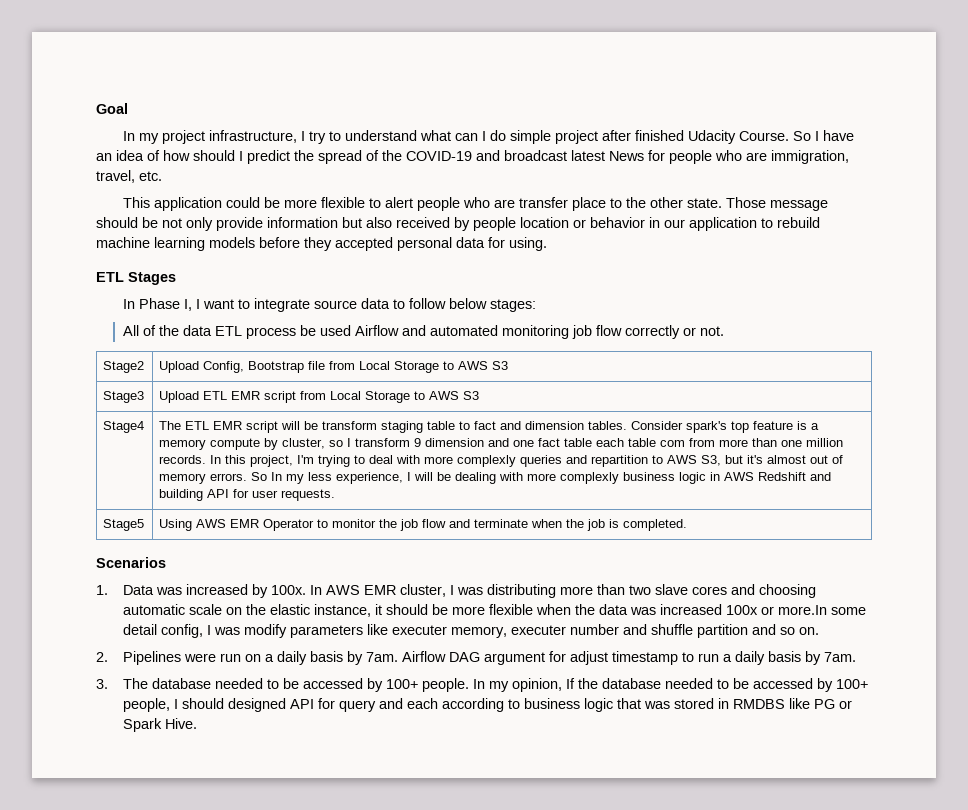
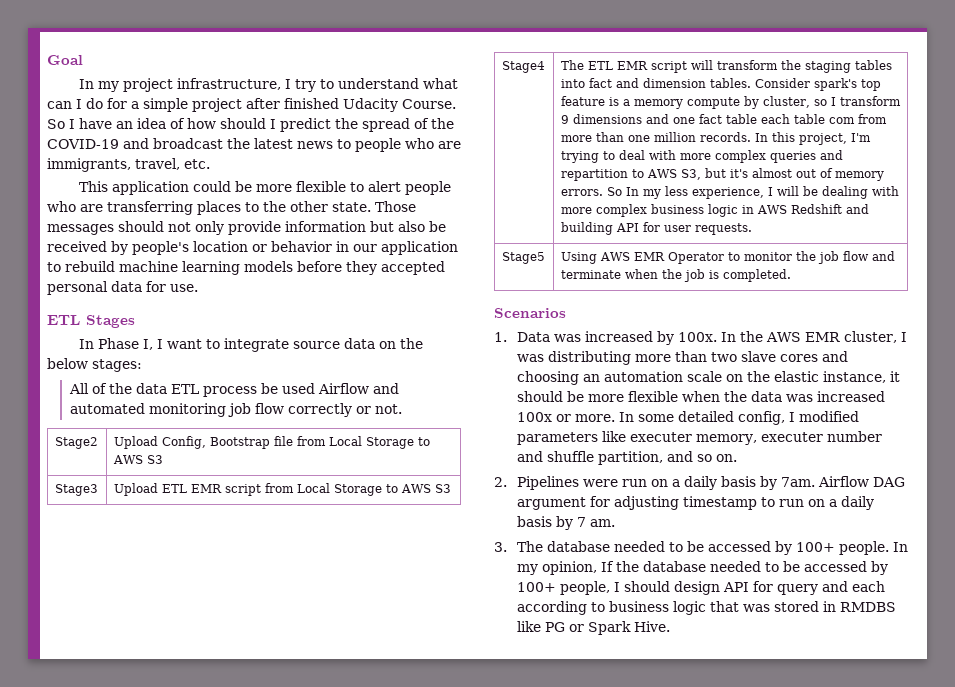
(507, 135) none -> [107,98,139,109] for a
[571,150,849,164] latest News for people who are immigration, -> [227,138,461,152] [47,158,131,172] the latest news to people who are immigrants,
[519,197,607,211] transfer place -> [107,201,241,215] transferring places
[770,200,829,211] [96,217,158,228] message should be -> [47,221,164,235] messages should
(392, 222) none -> [429,221,446,232] be
[473,217,516,231] people -> [132,241,189,255] people's
[509,237,547,251] using. -> [170,284,198,292] use.
[393,298,447,309] to follow -> [379,338,424,349] on the
[304,421,471,433] be transform staging table to -> [716,60,892,73] [560,79,585,88] transform the staging tables into
[425,438,485,447] dimension -> [572,114,642,124] dimensions
[457,455,517,467] complexly -> [714,150,766,163] complex
[560,472,620,484] complexly -> [595,204,647,217] complex
(323, 590) none -> [739,331,763,342] the
[123,604,186,615] automatic -> [582,371,683,382] an automation
[778,605,867,615] [123,624,288,638] more.In some detail config, I was modify -> [574,411,859,425] more. In some detailed config, I modified
[697,624,749,638] partition -> [597,451,663,465] partition,
[570,651,609,665] adjust -> [613,496,679,510] adjusting
[723,651,857,665] a daily basis by 7am. -> [807,496,874,510] [516,516,615,530] on a daily basis by 7 am.
[228,698,287,712] designed -> [673,581,720,595] design

